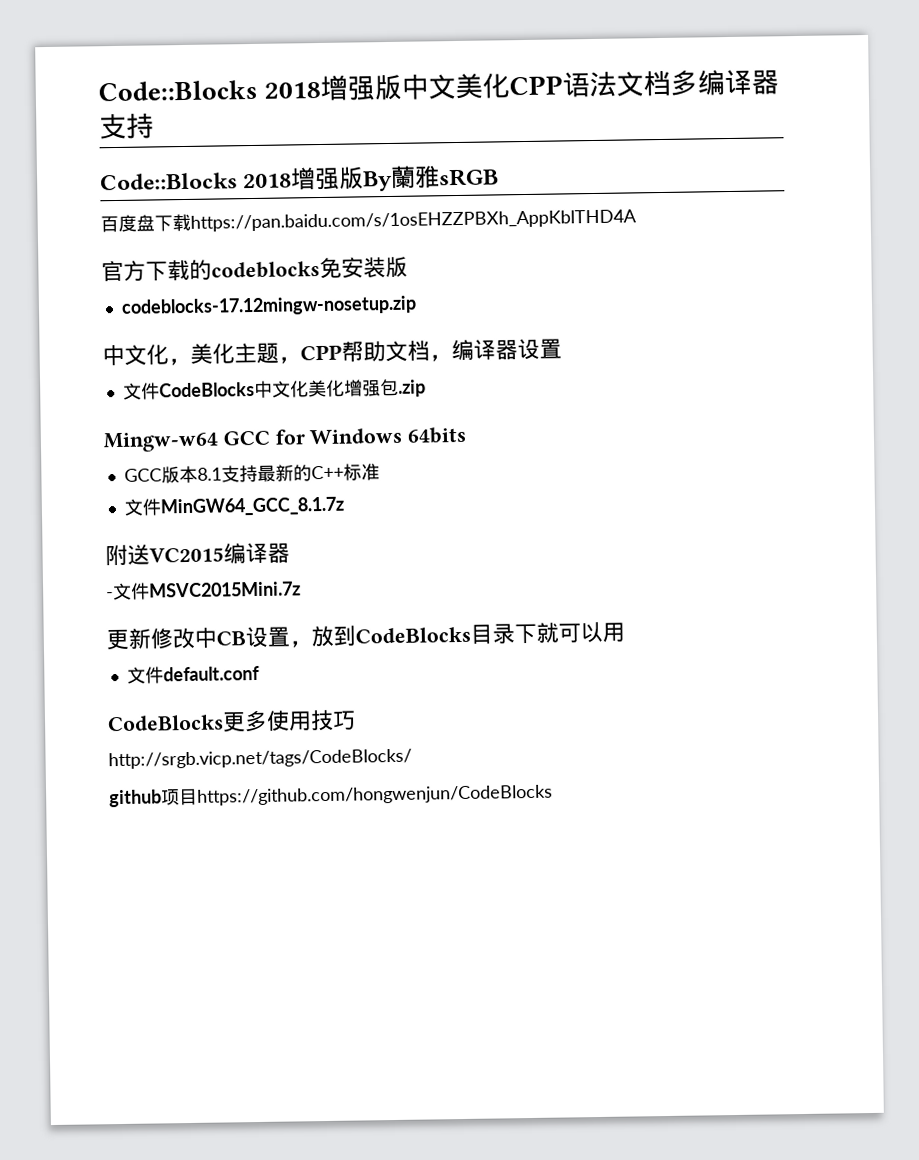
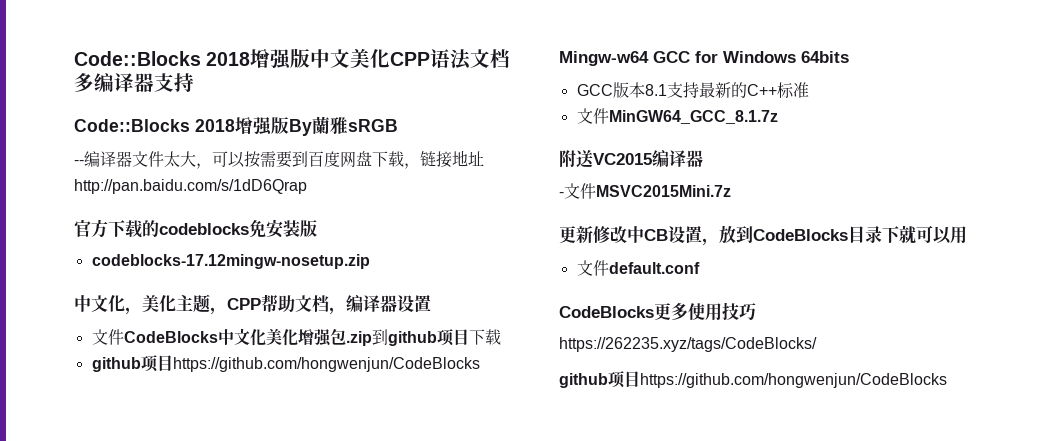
[100,209,637,233] 百度盘下载https://pan.baidu.com/s/1osEHZZPBXh_AppKblTHD4A -> [74,150,484,169] [74,179,307,194] --编译器文件太大，可以按需要到百度网盘下载，链接地址http://pan.baidu.com/s/1dD6Qrap
(426, 388) none -> [371,329,501,346] [91,355,480,372] 到github项目下载 // github项目https://github.com/hongwenjun/CodeBlocks
[108,748,412,770] http://srgb.vicp.net/tags/CodeBlocks/ -> [559,337,817,352] https://262235.xyz/tags/CodeBlocks/

